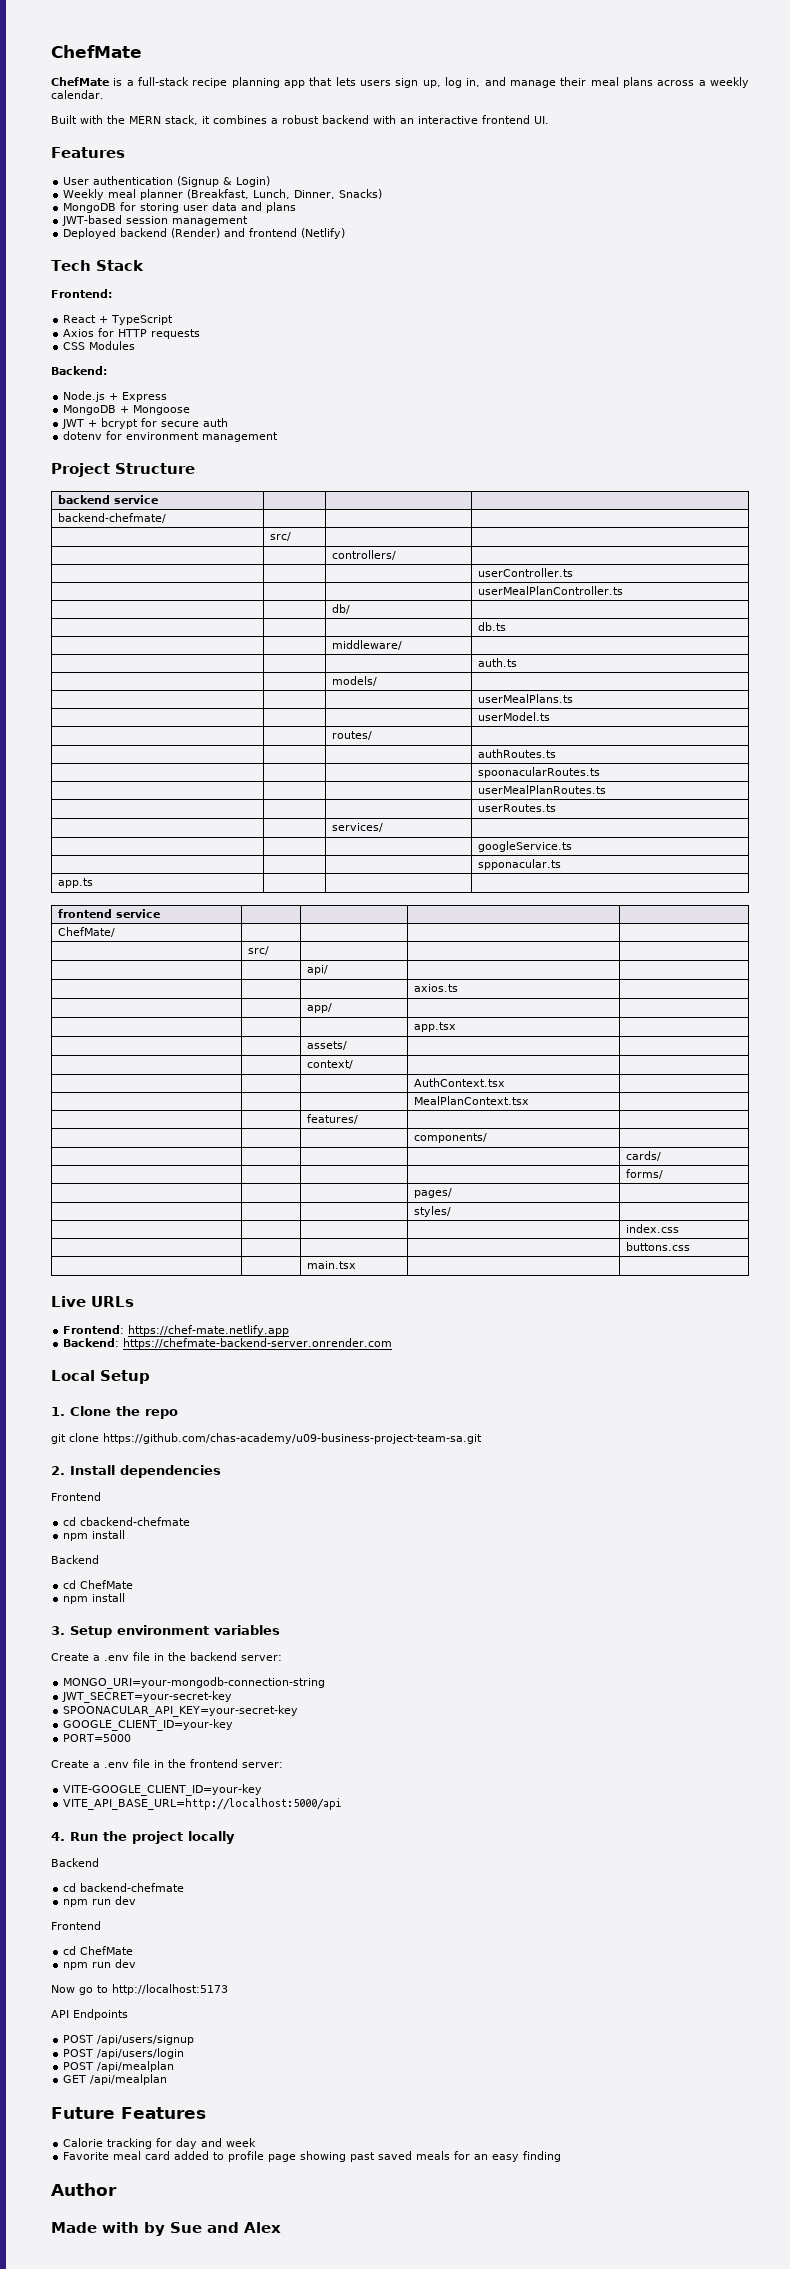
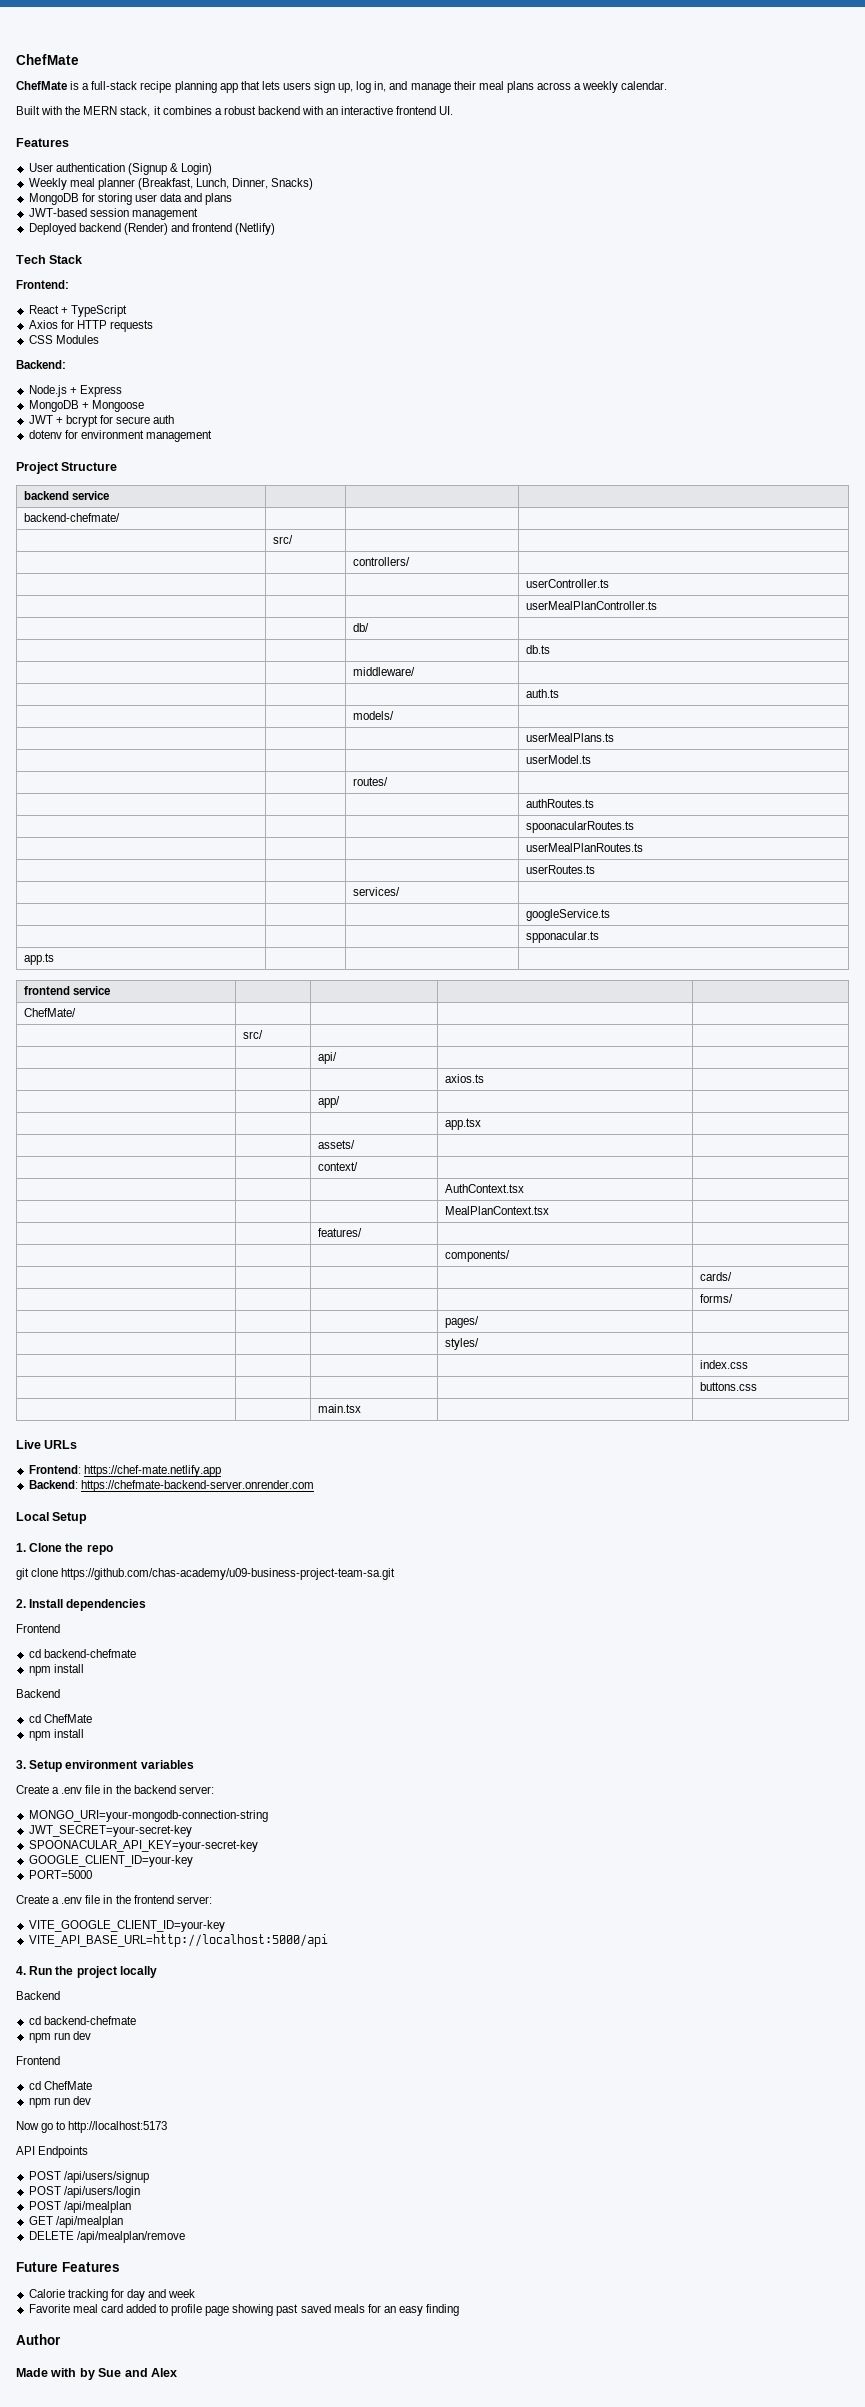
[80,1517,191,1526] cbackend-chefmate -> [43,1649,136,1658] backend-chefmate
[63,1784,263,1796] VITE-GOOGLE_CLIENT_ID=your-key -> [28,1920,225,1932] VITE_GOOGLE_CLIENT_ID=your-key
(168, 2079) none -> [28,2231,185,2243] // DELETE /api/mealplan/remove

